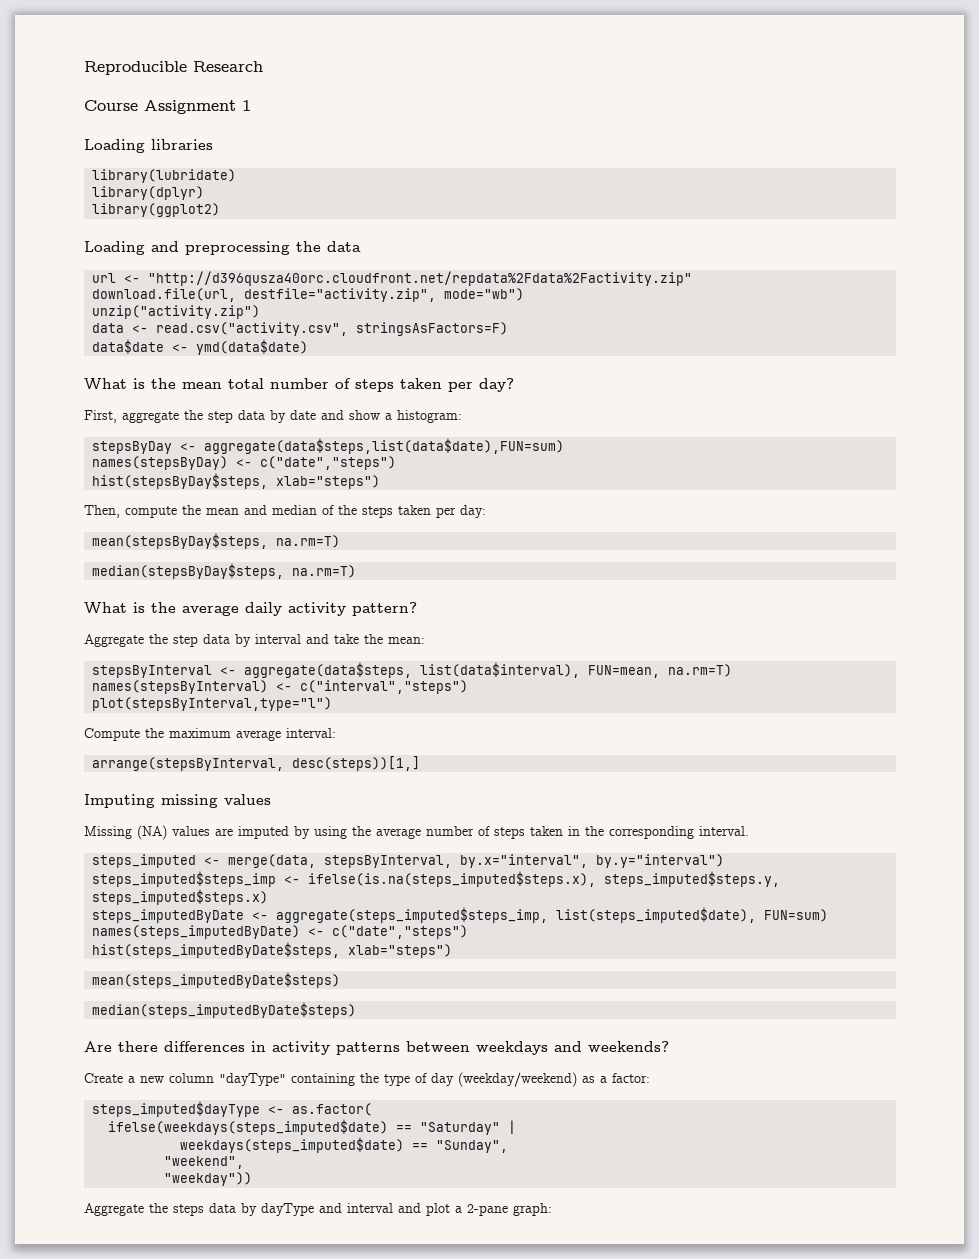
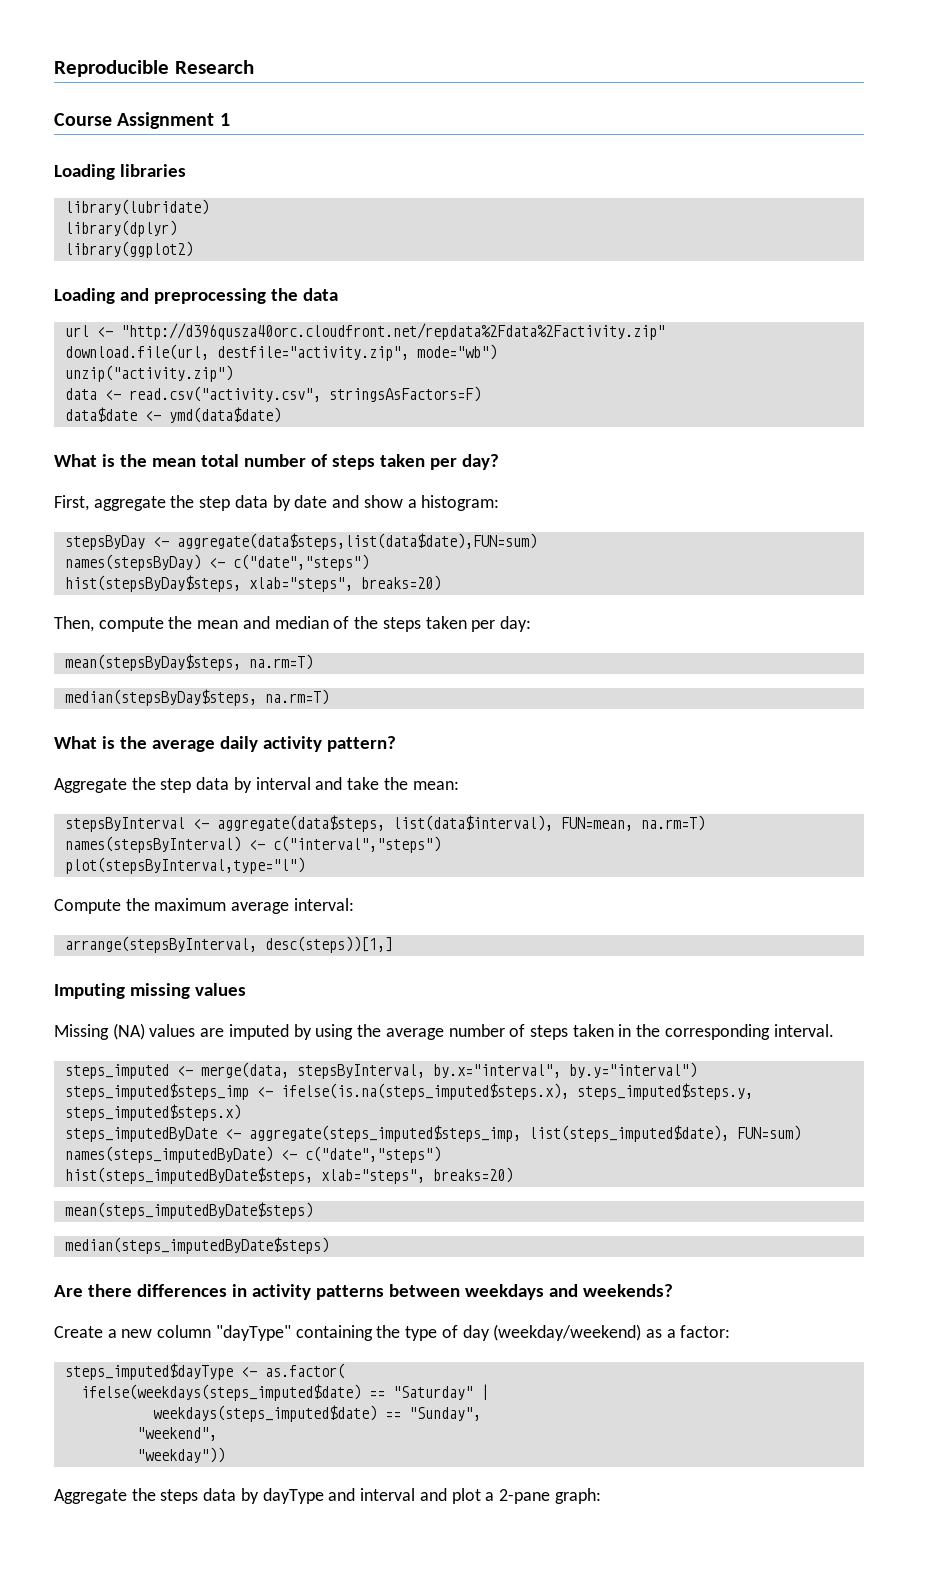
[276,475,381,489] xlab="steps") -> [248,575,441,592] xlab="steps", breaks=20)
[348,944,453,958] xlab="steps") -> [320,1167,513,1184] xlab="steps", breaks=20)

